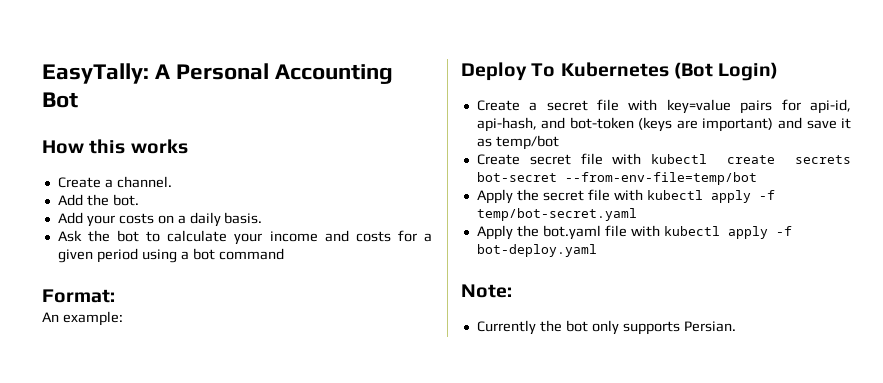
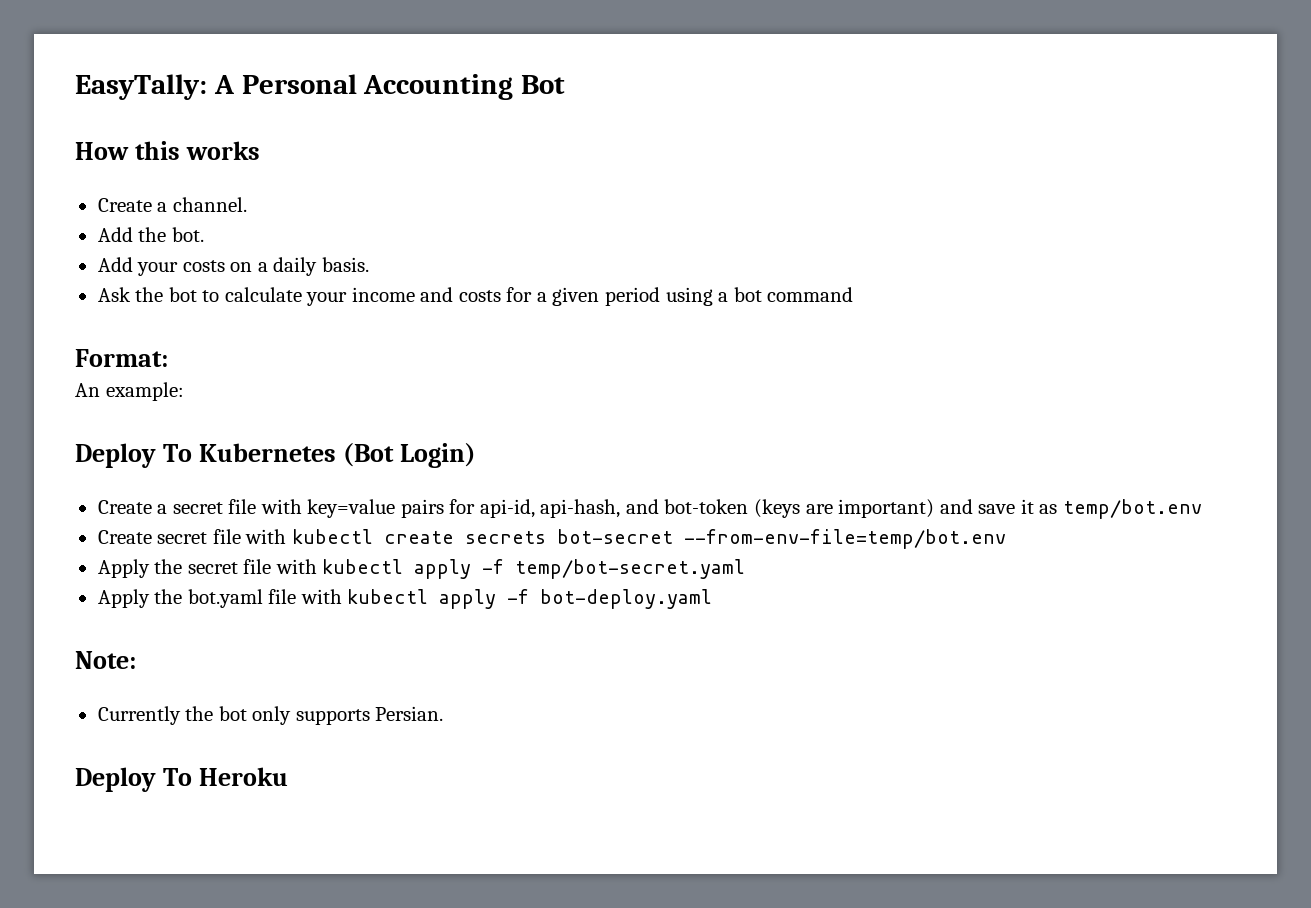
[495,135,559,150] temp/bot -> [1062,499,1202,519] temp/bot.env
[564,172,757,185] --from-env-file=temp/bot -> [683,529,1006,549] --from-env-file=temp/bot.env
(736, 326) none -> [75,767,288,792] // Deploy To Heroku

